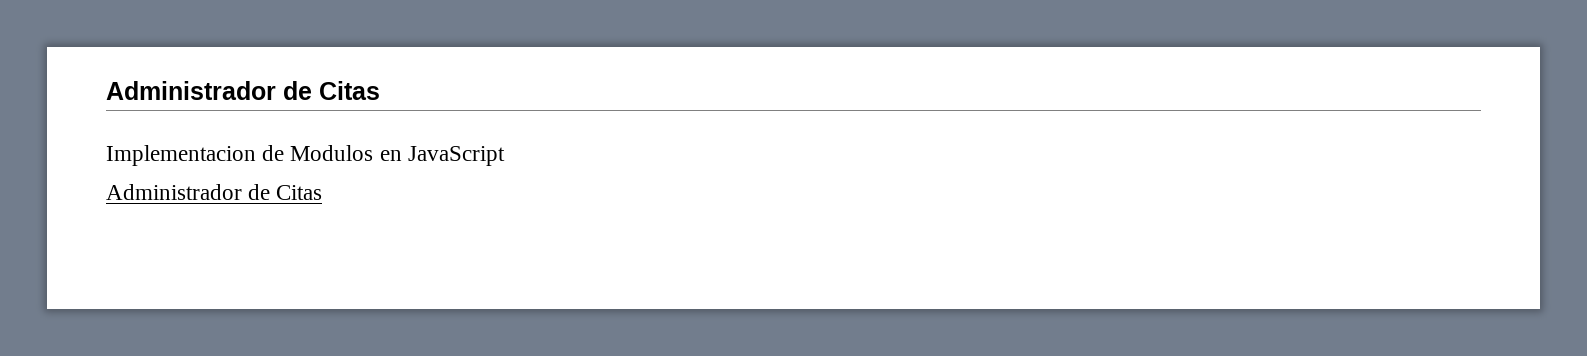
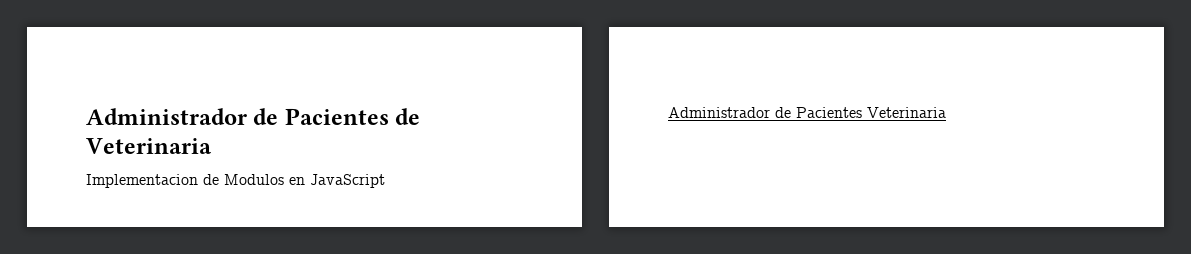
[106,81,380,100] Administrador de Citas -> [86,108,421,125] [86,138,212,154] Administrador de Pacientes de Veterinaria
[276,185,323,200] Citas -> [796,107,946,118] Pacientes Veterinaria

